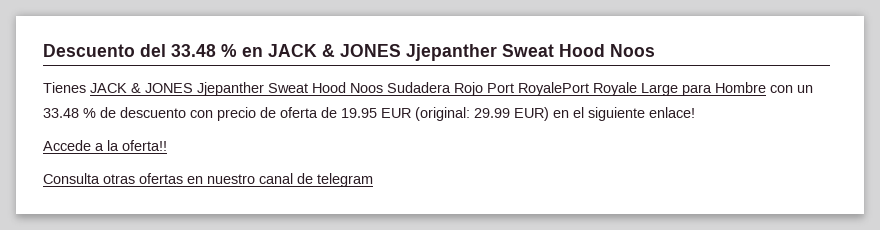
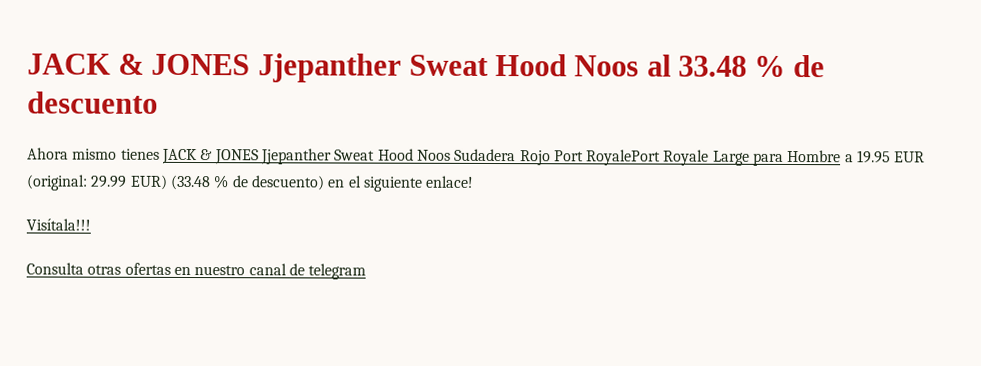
[43,44,655,61] [43,82,86,93] Descuento del 33.48 % en JACK & JONES Jjepanther Sweat Hood Noos // Tienes -> [27,53,826,83] [27,91,158,114] [27,147,160,160] JACK & JONES Jjepanther Sweat Hood Noos al 33.48 % de descuento // Ahora mismo tienes
[770,85,813,93] [43,107,337,121] con un 33.48 % de descuento con precio de oferta de -> [844,154,854,163] a
(549, 114) none -> [169,174,325,191] (33.48 % de descuento)
[43,140,167,151] Accede a la oferta!! -> [26,218,91,231] Visítala!!!

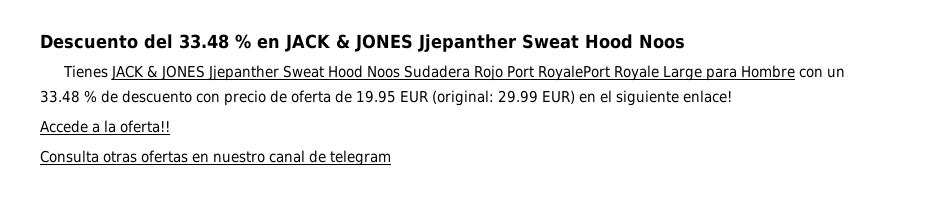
[27,53,826,83] [27,91,158,114] [27,147,160,160] JACK & JONES Jjepanther Sweat Hood Noos al 33.48 % de descuento // Ahora mismo tienes -> [40,34,685,52] [63,65,109,78] Descuento del 33.48 % en JACK & JONES Jjepanther Sweat Hood Noos // Tienes
[844,154,854,163] a -> [799,68,846,78] [40,90,352,106] con un 33.48 % de descuento con precio de oferta de
[169,174,325,191] (33.48 % de descuento) -> (575, 97) none
[26,218,91,231] Visítala!!! -> [40,120,170,133] Accede a la oferta!!

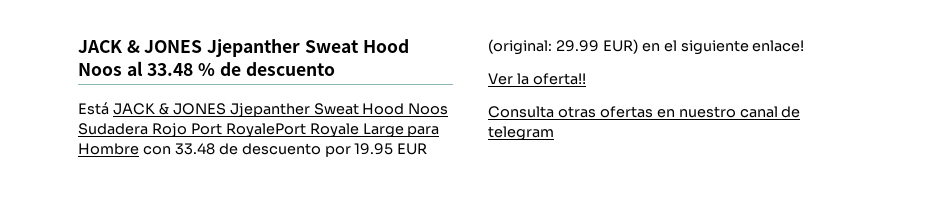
[40,34,685,52] [63,65,109,78] Descuento del 33.48 % en JACK & JONES Jjepanther Sweat Hood Noos // Tienes -> [78,39,409,57] [78,61,335,76] [78,102,109,115] JACK & JONES Jjepanther Sweat Hood Noos al 33.48 % de descuento // Está
[827,68,846,78] [40,90,352,106] un 33.48 % de descuento con precio de oferta de -> [174,143,351,157] 33.48 de descuento por
[40,120,100,133] Accede a -> [488,73,513,85] Ver

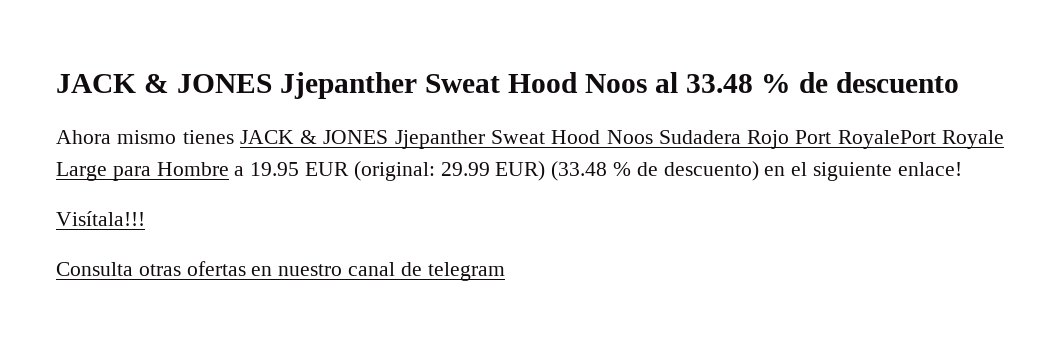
[78,102,109,115] Está -> [56,130,234,144] Ahora mismo tienes
[142,143,351,157] con 33.48 de descuento por -> [234,166,245,176] a
(638, 46) none -> [551,161,759,181] (33.48 % de descuento)
[488,73,586,85] Ver la oferta!! -> [56,211,145,226] Visítala!!!

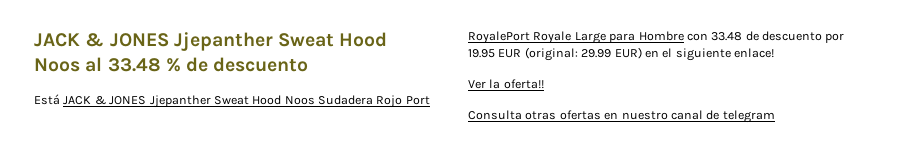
[56,130,234,144] Ahora mismo tienes -> [34,94,60,105] Está
[234,166,245,176] a -> [686,31,845,43] con 33.48 de descuento por
[551,161,759,181] (33.48 % de descuento) -> (642, 53) none
[56,211,145,226] Visítala!!! -> [468,79,544,89] Ver la oferta!!

